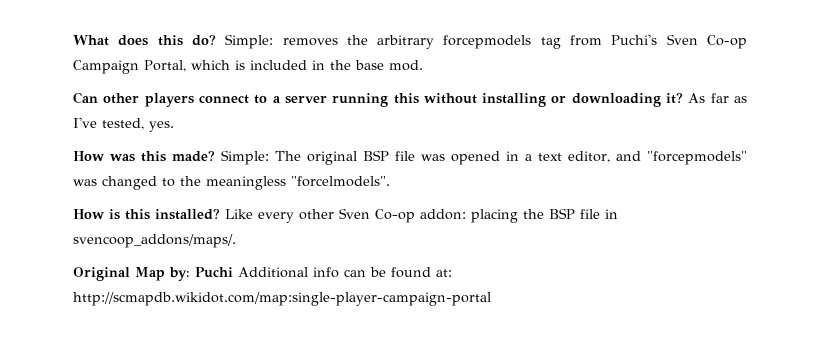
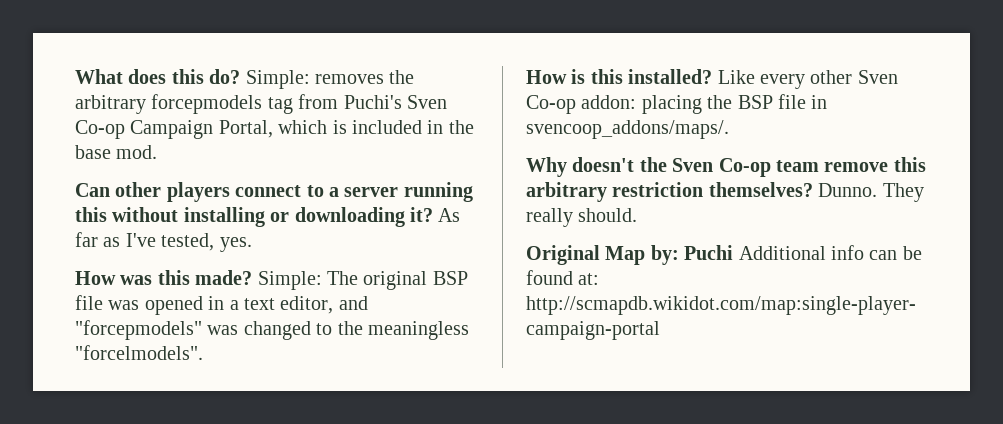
(236, 241) none -> [526,157,926,177] [526,182,924,202] [526,208,638,227] // Why doesn't the Sven Co-op team remove this arbitrary restriction themselves? Dunno. They really should.

